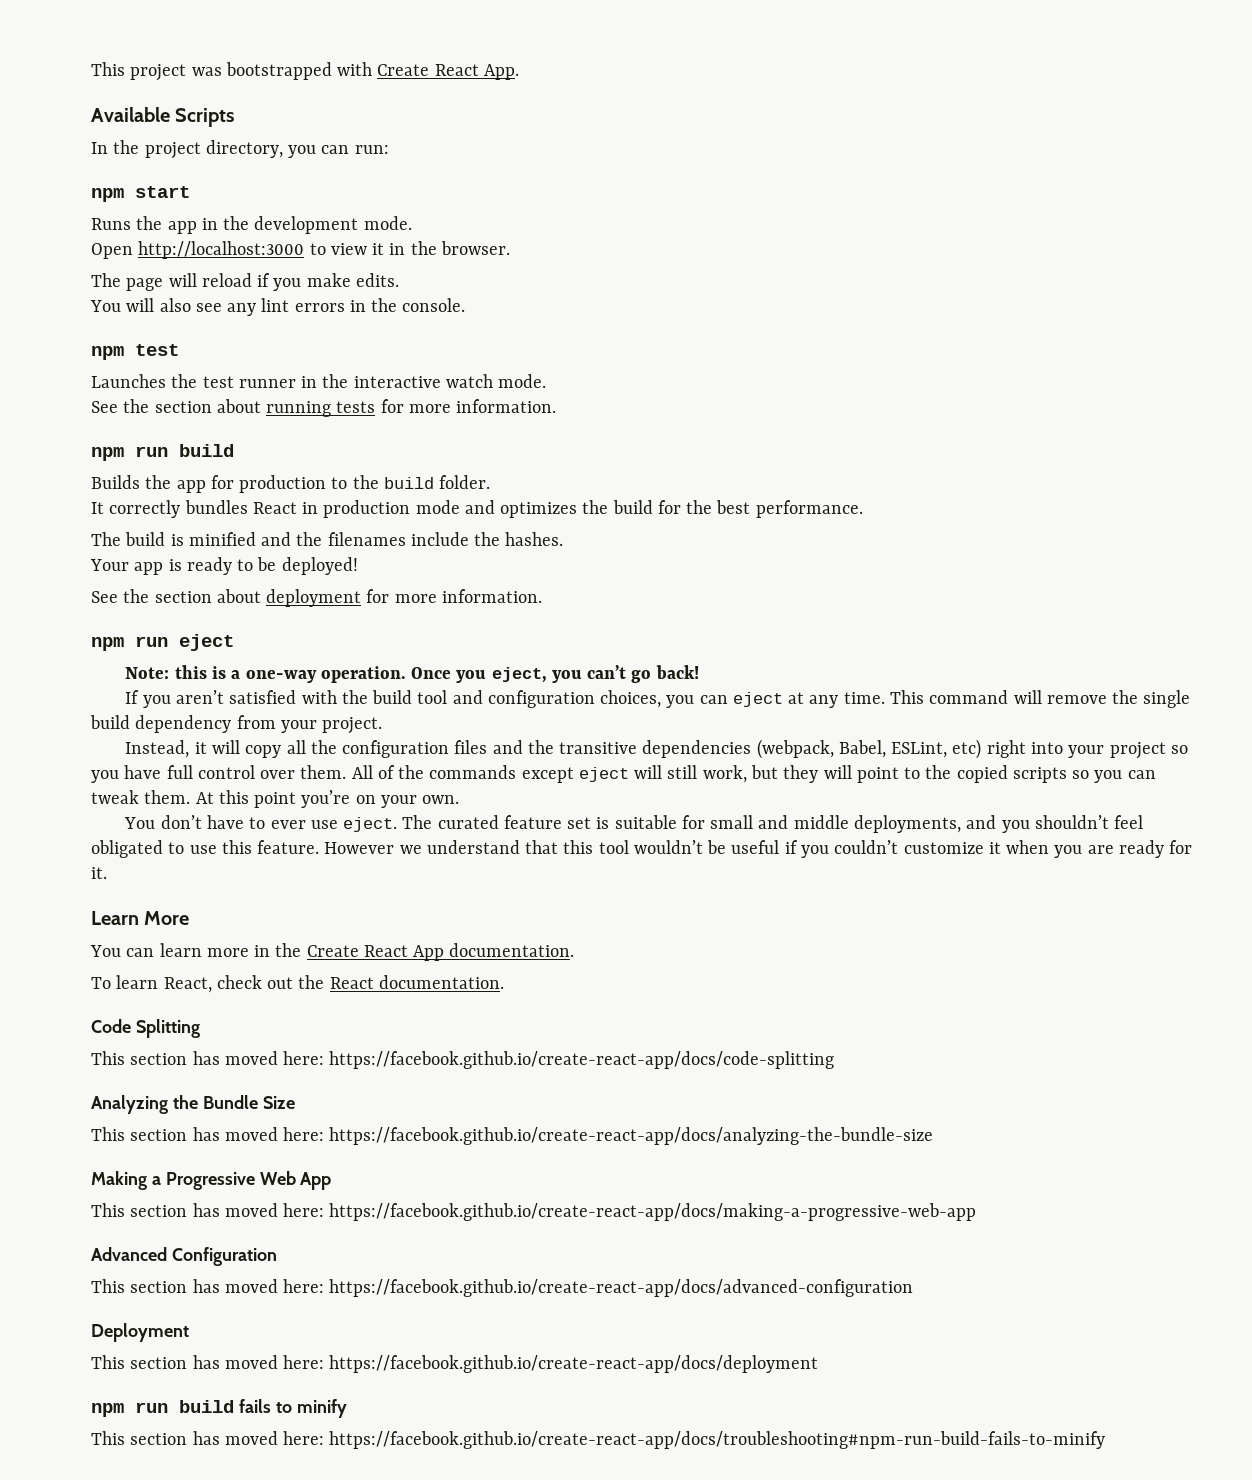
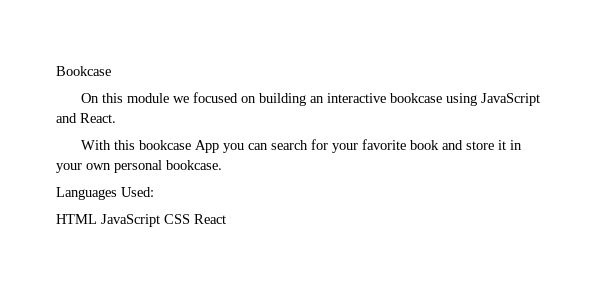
[91,62,519,81] [91,107,235,127] [91,140,389,159] [91,186,190,202] [91,216,412,234] [91,241,510,259] [91,273,399,291] [90,298,466,316] [91,344,179,360] [91,374,547,388] [91,399,557,417] [91,444,234,461] [91,475,491,493] [91,500,863,518] [91,532,564,546] [90,557,358,575] [91,589,542,607] [91,634,234,651] [125,665,699,683] [125,690,1191,708] [90,715,383,734] [125,739,1188,759] [91,765,1156,783] [91,790,460,808] [124,815,1144,833] [91,840,1193,858] [91,867,107,879] [91,911,190,925] [90,943,575,961] [91,975,504,993] [91,1019,200,1038] [91,1051,835,1069] [91,1095,295,1114] [91,1127,934,1145] [91,1171,332,1190] [91,1203,977,1221] [91,1247,277,1266] [91,1279,914,1297] [91,1323,189,1342] [91,1355,819,1373] [91,1399,347,1418] [91,1431,1106,1449] This project was bootstrapped with Create React App. // Available Scripts // In the project directory, you can run: // npm start // Runs the app in the development mode. // Open http://localhost:3000 to view it in the browser. // The page will reload if you make edits. // You will also see any lint errors in the console. // npm test // Launches the test runner in the interactive watch mode. // See the section about running tests for more information. // npm run build // Builds the app for production to the build folder. // It correctly bundles React in production mode and optimizes the build for the best performance. // The build is minified and the filenames include the hashes. // Your app is ready to be deployed! // See the section about deployment for more information. // npm run eject // Note: this is a one-way operation. Once you eject, you can’t go back! // If you aren’t satisfied with the build tool and configuration choices, you can eject at any time. This command will remove the single build dependency from your project. // Instead, it will copy all the configuration files and the transitive dependencies (webpack, Babel, ESLint, etc) right into your project so you have full control over them. All of the commands except eject will still work, but they will point to the copied scripts so you can tweak them. At this point you’re on your own. // You don’t have to ever use eject. The curated feature set is suitable for small and middle deployments, and you shouldn’t feel obligated to use this feature. However we understand that this tool wouldn’t be useful if you couldn’t customize it when you are ready for it. // Learn More // You can learn more in the Create React App documentation. // To learn React, check out the React documentation. // Code Splitting // This section has moved here: https://facebook.github.io/create-react-app/docs/code-splitting // Analyzing the Bundle Size // This section has moved here: https://facebook.github.io/create-react-app/docs/analyzing-the-bundle-size // Making a Progressive Web App // This section has moved here: https://facebook.github.io/create-react-app/docs/making-a-progressive-web-app // Advanced Configuration // This section has moved here: https://facebook.github.io/create-react-app/docs/advanced-configuration // Deployment // This section has moved here: https://facebook.github.io/create-react-app/docs/deployment // npm run build fails to minify // This section has moved here: https://facebook.github.io/create-react-app/docs/troubleshooting#npm-run-build-fails-to-minify -> [56,66,111,76] [80,92,540,106] [56,113,116,123] [80,139,522,153] [56,160,222,173] [56,187,154,200] [56,214,226,227] Bookcase // On this module we focused on building an interactive bookcase using JavaScript and React. // With this bookcase App you can search for your favorite book and store it in your own personal bookcase. // Languages Used: // HTML JavaScript CSS React

